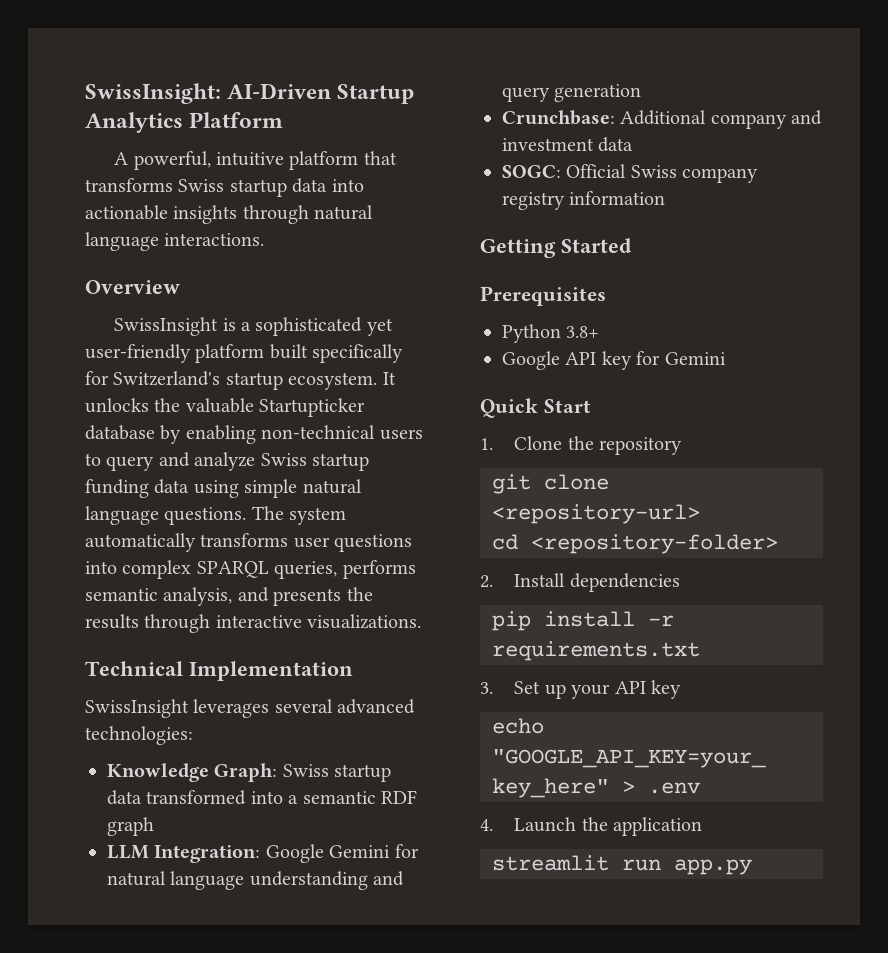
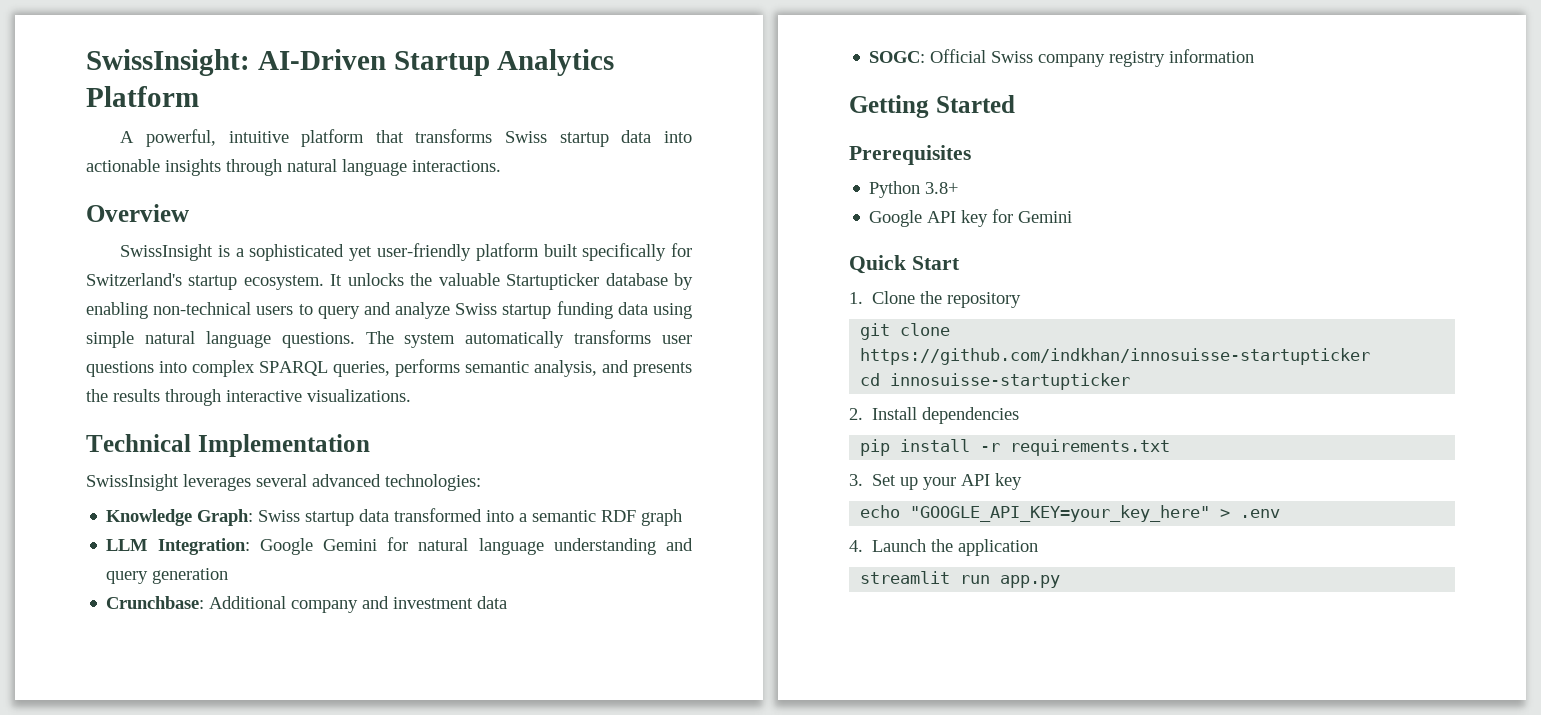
[492,504,700,524] <repository-url> -> [860,348,1371,365] https://github.com/indkhan/innosuisse-startupticker
[531,534,778,554] <repository-folder> -> [890,373,1131,390] innosuisse-startupticker

